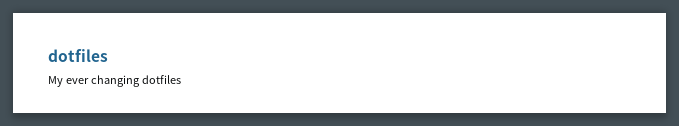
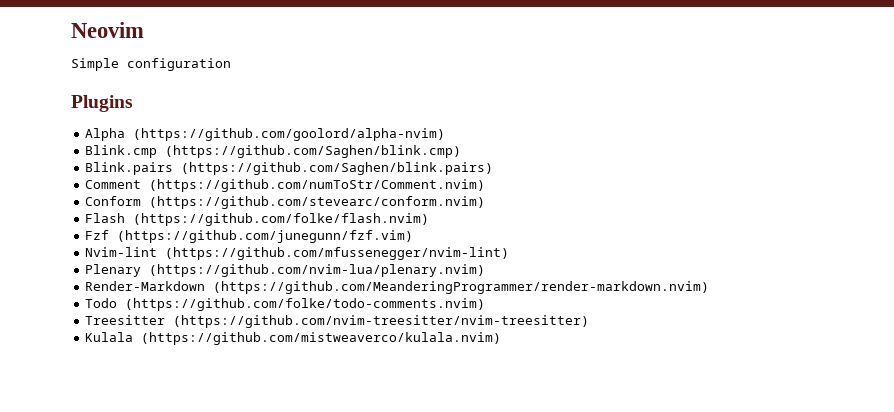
[48,49,108,62] [48,75,181,87] dotfiles // My ever changing dotfiles -> [71,22,144,38] [71,58,231,71] [71,95,133,112] [85,128,446,141] [85,145,462,158] [85,162,494,175] [85,179,486,192] [85,196,486,209] [85,213,430,226] [85,230,414,243] [85,247,510,260] [85,264,486,277] [85,281,710,294] [85,298,486,311] [85,315,590,328] [85,332,502,345] Neovim // Simple configuration // Plugins // Alpha (https://github.com/goolord/alpha-nvim) // Blink.cmp (https://github.com/Saghen/blink.cmp) // Blink.pairs (https://github.com/Saghen/blink.pairs) // Comment (https://github.com/numToStr/Comment.nvim) // Conform (https://github.com/stevearc/conform.nvim) // Flash (https://github.com/folke/flash.nvim) // Fzf (https://github.com/junegunn/fzf.vim) // Nvim-lint (https://github.com/mfussenegger/nvim-lint) // Plenary (https://github.com/nvim-lua/plenary.nvim) // Render-Markdown (https://github.com/MeanderingProgrammer/render-markdown.nvim) // Todo (https://github.com/folke/todo-comments.nvim) // Treesitter (https://github.com/nvim-treesitter/nvim-treesitter) // Kulala (https://github.com/mistweaverco/kulala.nvim)

